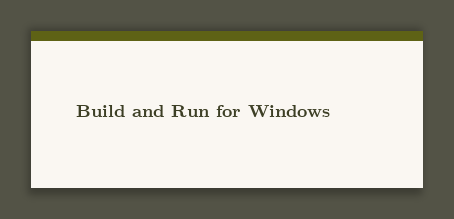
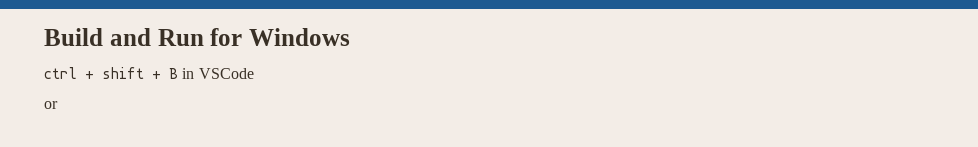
(330, 111) none -> [44,67,254,79] [44,101,58,109] // ctrl + shift + B in VSCode // or

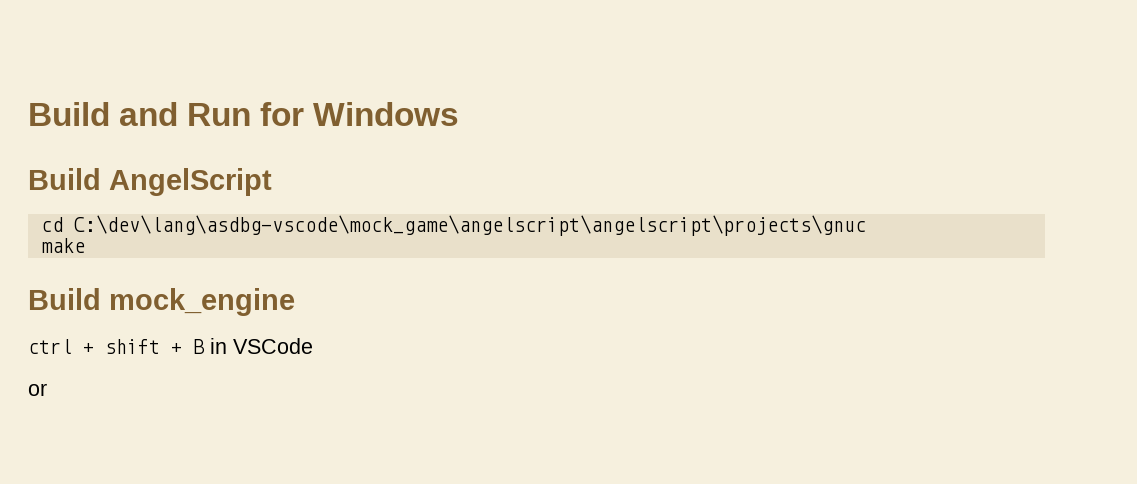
(350, 37) none -> [28,168,272,196] [40,215,866,236] [40,238,85,253] [28,288,295,316] // Build AngelScript // cd C:\dev\lang\asdbg-vscode\mock_game\angelscript\angelscript\projects\gnuc // make // Build mock_engine

